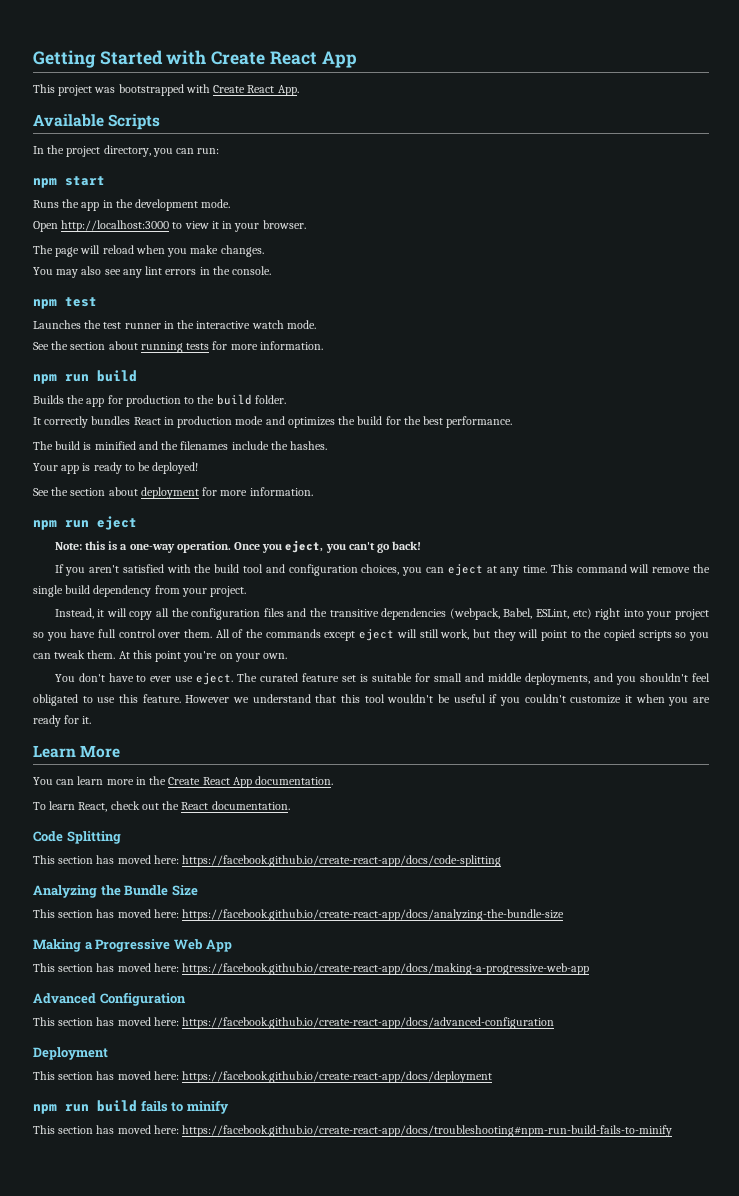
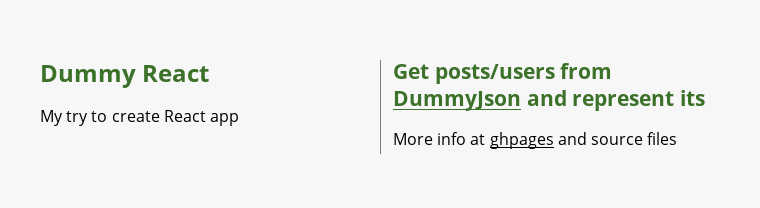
[33,50,357,68] [33,84,299,96] [33,114,161,130] [33,145,220,157] [33,176,105,188] [33,199,231,211] [33,220,306,232] [33,245,264,257] [33,266,272,278] [33,297,97,309] [33,320,316,329] [33,341,323,353] [33,370,137,384] [33,394,286,407] [33,416,513,428] [33,441,328,450] [33,462,199,474] [33,487,313,499] [33,516,137,530] [54,540,422,553] [54,564,710,576] [33,585,247,597] [54,608,710,620] [33,629,709,641] [33,650,288,662] [54,673,710,685] [33,694,710,706] [33,715,92,727] [33,745,121,758] [33,776,334,788] [33,801,290,812] [33,831,121,844] [33,855,502,867] [33,885,198,898] [33,909,565,921] [33,939,233,952] [33,963,590,975] [33,992,186,1006] [33,1017,555,1029] [33,1047,108,1060] [33,1071,493,1083] [33,1100,229,1114] [33,1125,673,1137] Getting Started with Create React App // This project was bootstrapped with Create React App. // Available Scripts // In the project directory, you can run: // npm start // Runs the app in the development mode. // Open http://localhost:3000 to view it in your browser. // The page will reload when you make changes. // You may also see any lint errors in the console. // npm test // Launches the test runner in the interactive watch mode. // See the section about running tests for more information. // npm run build // Builds the app for production to the build folder. // It correctly bundles React in production mode and optimizes the build for the best performance. // The build is minified and the filenames include the hashes. // Your app is ready to be deployed! // See the section about deployment for more information. // npm run eject // Note: this is a one-way operation. Once you eject, you can't go back! // If you aren't satisfied with the build tool and configuration choices, you can eject at any time. This command will remove the single build dependency from your project. // Instead, it will copy all the configuration files and the transitive dependencies (webpack, Babel, ESLint, etc) right into your project so you have full control over them. All of the commands except eject will still work, but they will point to the copied scripts so you can tweak them. At this point you're on your own. // You don't have to ever use eject. The curated feature set is suitable for small and middle deployments, and you shouldn't feel obligated to use this feature. However we understand that this tool wouldn't be useful if you couldn't customize it when you are ready for it. // Learn More // You can learn more in the Create React App documentation. // To learn React, check out the React documentation. // Code Splitting // This section has moved here: https://facebook.github.io/create-react-app/docs/code-splitting // Analyzing the Bundle Size // This section has moved here: https://facebook.github.io/create-react-app/docs/analyzing-the-bundle-size // Making a Progressive Web App // This section has moved here: https://facebook.github.io/create-react-app/docs/making-a-progressive-web-app // Advanced Configuration // This section has moved here: https://facebook.github.io/create-react-app/docs/advanced-configuration // Deployment // This section has moved here: https://facebook.github.io/create-react-app/docs/deployment // npm run build fails to minify // This section has moved here: https://facebook.github.io/create-react-app/docs/troubleshooting#npm-run-build-fails-to-minify -> [40,65,210,88] [40,110,239,126] [393,63,613,84] [393,90,706,111] [393,132,678,149] Dummy React // My try to create React app // Get posts/users from DummyJson and represent its // More info at ghpages and source files

